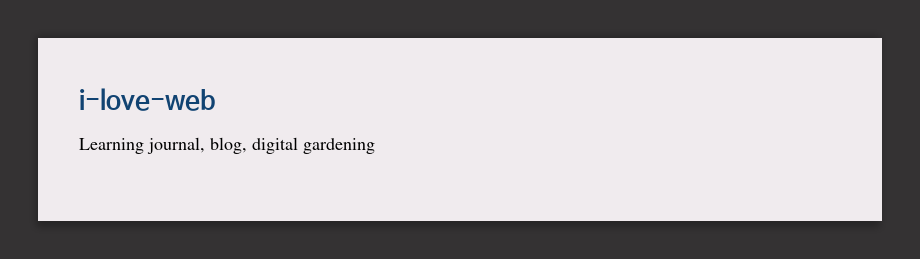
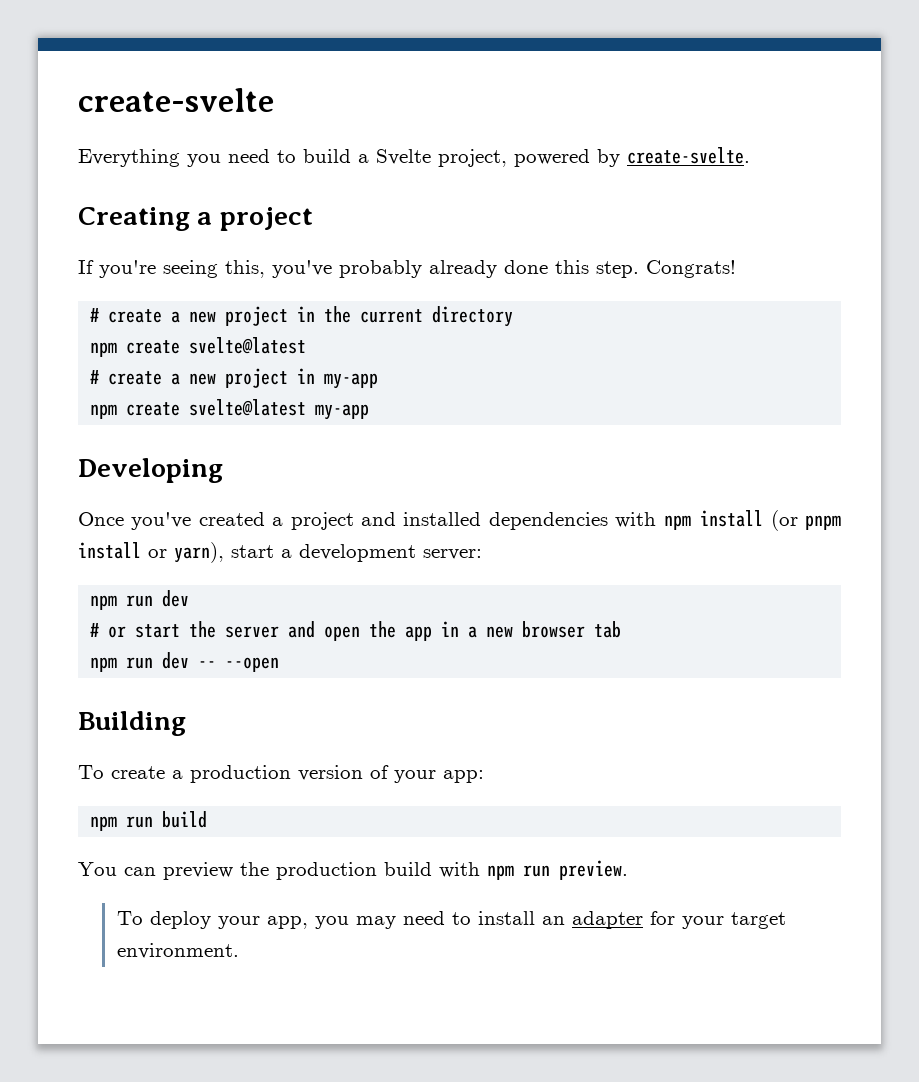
[79,88,215,111] [79,137,375,154] i-love-web // Learning journal, blog, digital gardening -> [78,88,274,112] [78,147,750,167] [78,207,313,231] [78,260,736,278] [90,306,514,327] [90,337,307,357] [90,368,379,389] [90,399,370,420] [78,458,223,483] [78,510,842,531] [78,542,482,563] [90,590,190,610] [90,621,622,641] [90,652,280,672] [78,711,186,736] [78,765,484,783] [90,811,208,831] [78,860,628,880] [116,911,786,929] [116,943,239,959] create-svelte // Everything you need to build a Svelte project, powered by create-svelte. // Creating a project // If you're seeing this, you've probably already done this step. Congrats! // # create a new project in the current directory // npm create svelte@latest // # create a new project in my-app // npm create svelte@latest my-app // Developing // Once you've created a project and installed dependencies with npm install (or pnpm install or yarn), start a development server: // npm run dev // # or start the server and open the app in a new browser tab // npm run dev -- --open // Building // To create a production version of your app: // npm run build // You can preview the production build with npm run preview. // To deploy your app, you may need to install an adapter for your target environment.

